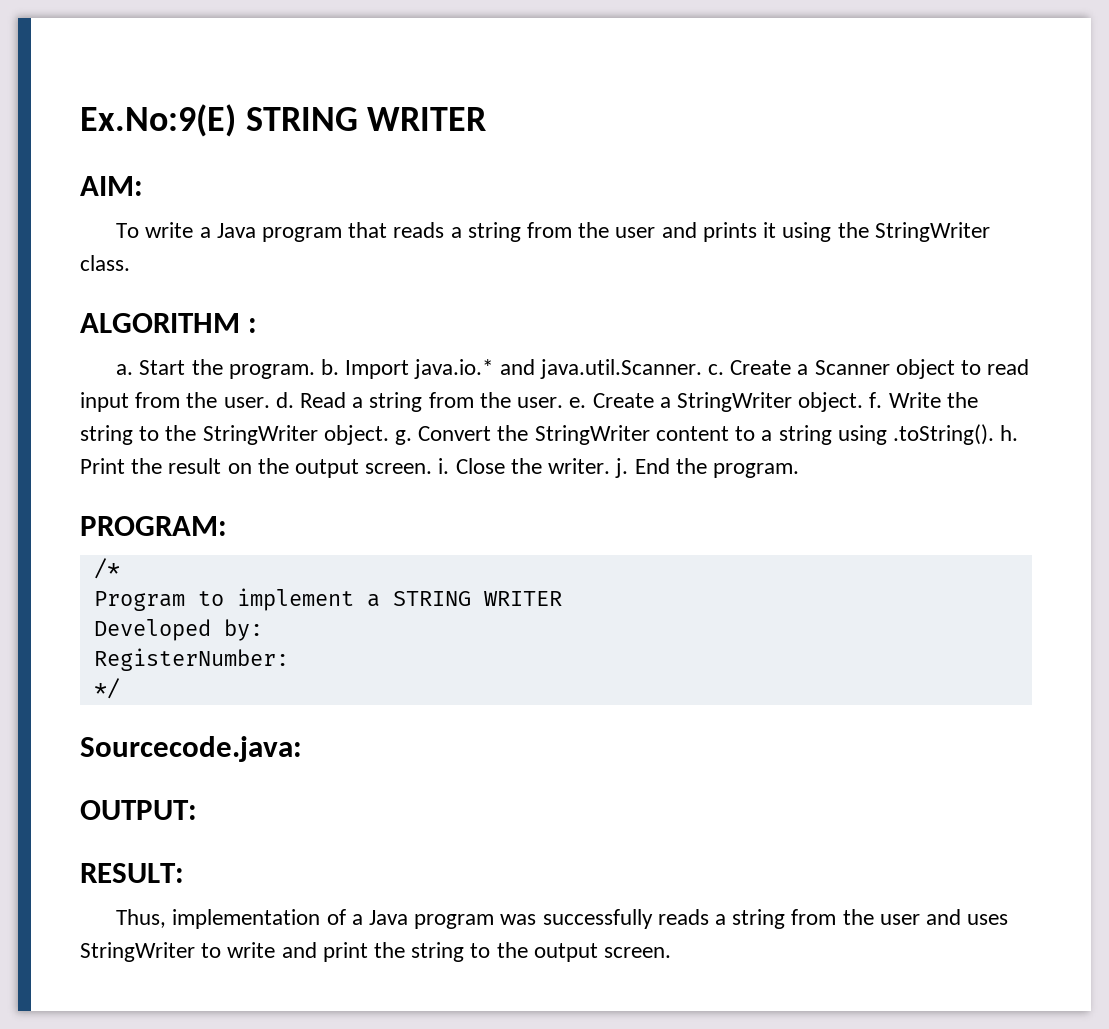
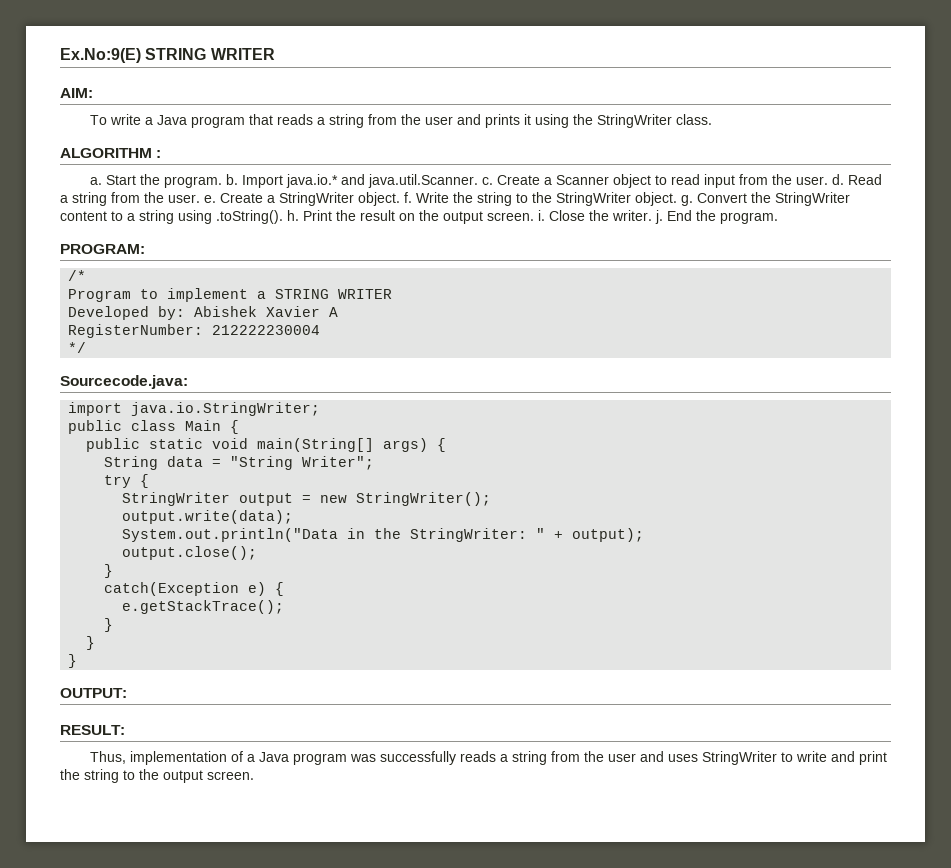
(263, 630) none -> [194,306,339,317] Abishek Xavier A
(289, 659) none -> [212,325,321,335] 212222230004
(302, 749) none -> [68,402,321,416] [68,420,240,434] [86,438,447,452] [104,456,375,470] [104,474,150,488] [122,492,492,506] [122,510,294,524] [122,528,645,542] [122,546,258,560] [104,564,114,578] [104,582,285,596] [122,600,285,614] [104,618,114,632] [86,636,96,650] [68,654,78,668] // import java.io.StringWriter; // public class Main { // public static void main(String[] args) { // String data = "String Writer"; // try { // StringWriter output = new StringWriter(); // output.write(data); // System.out.println("Data in the StringWriter: " + output); // output.close(); // } // catch(Exception e) { // e.getStackTrace(); // } // } // }

